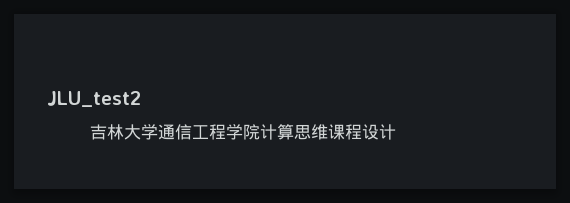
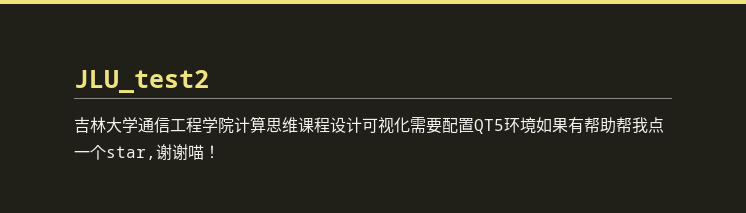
(396, 132) none -> [362,117,664,134] [74,144,220,160] 可视化需要配置QT5环境如果有帮助帮我点一个star,谢谢喵！

